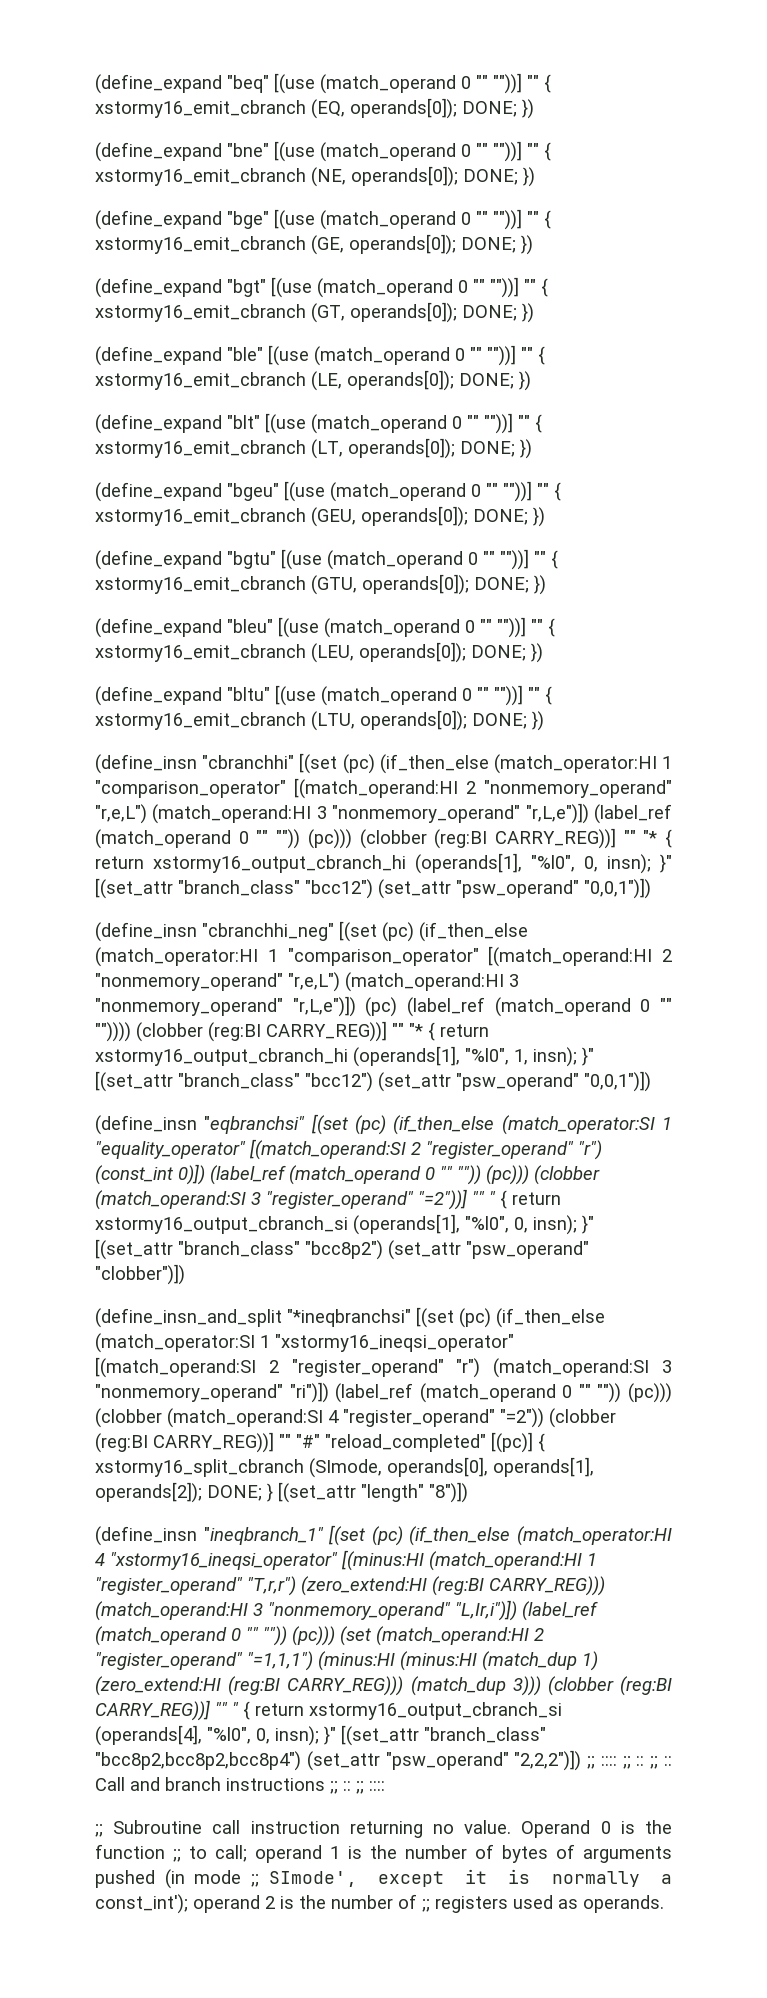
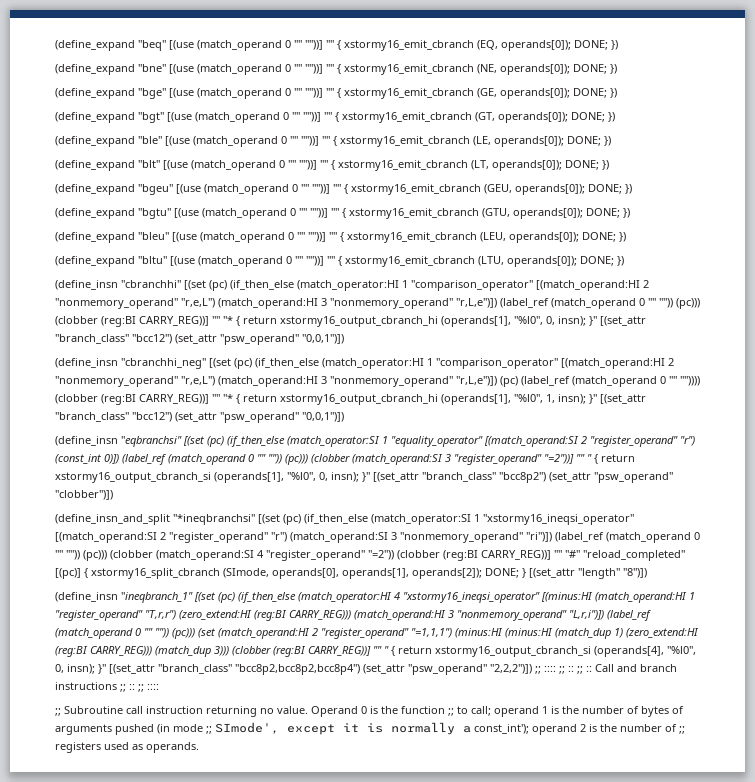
[455,1600,517,1621] "L,Ir,i")]) -> [569,610,604,620] "L,r,i")])

